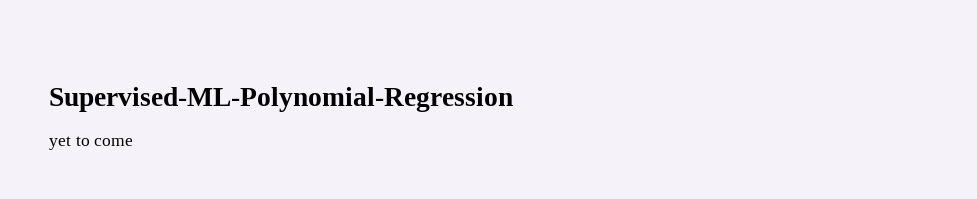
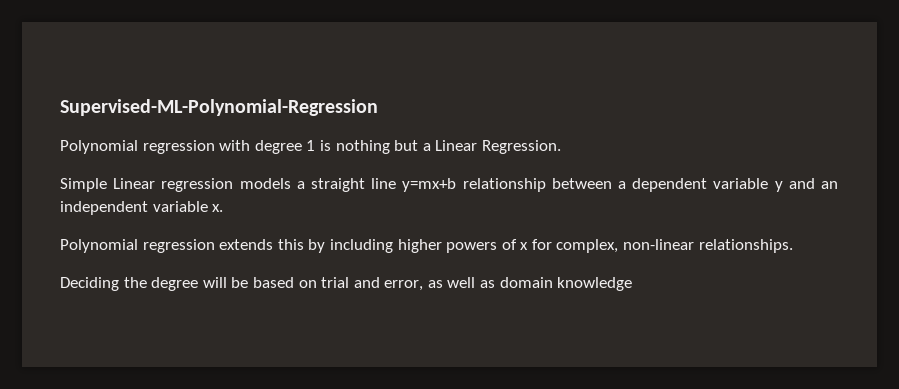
[49,136,134,150] yet to come -> [60,140,561,154] [60,178,839,192] [60,201,224,215] [60,239,793,253] [60,277,633,291] Polynomial regression with degree 1 is nothing but a Linear Regression. // Simple Linear regression models a straight line y=mx+b relationship between a dependent variable y and an independent variable x. // Polynomial regression extends this by including higher powers of x for complex, non-linear relationships. // Deciding the degree will be based on trial and error, as well as domain knowledge

